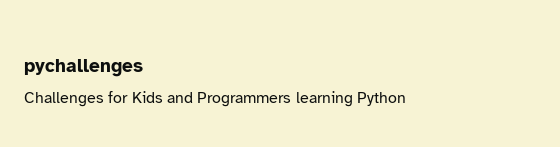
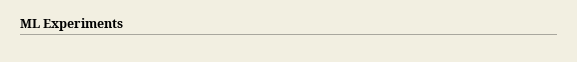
[24,59,143,77] [24,91,406,107] pychallenges // Challenges for Kids and Programmers learning Python -> [20,18,124,31] ML Experiments

